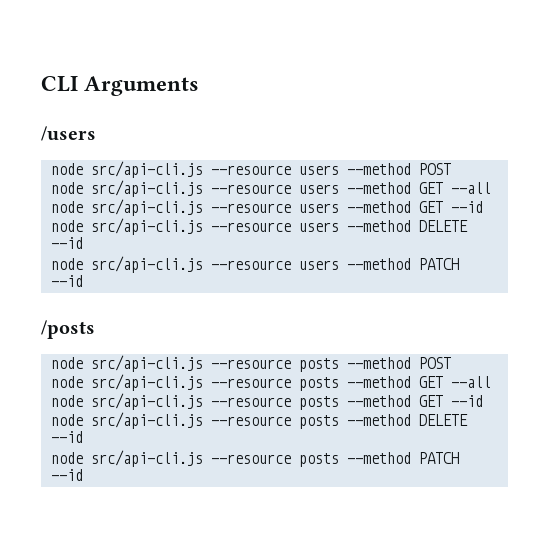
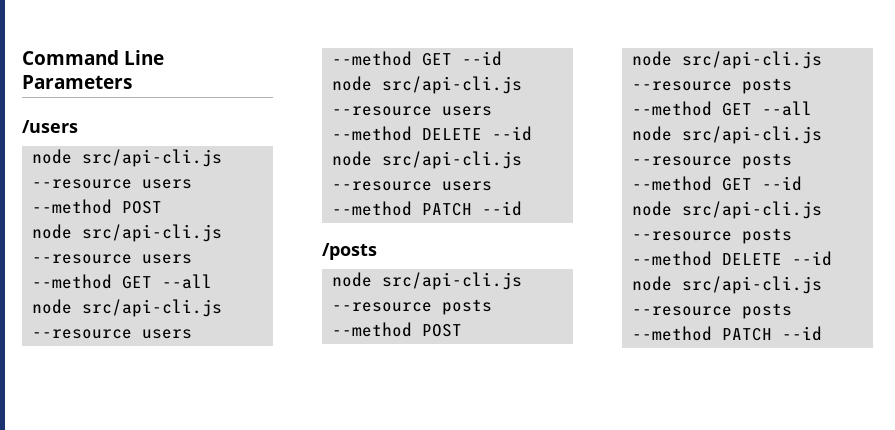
[41,76,200,96] CLI Arguments -> [22,50,164,65] [22,75,132,89] Command Line Parameters

